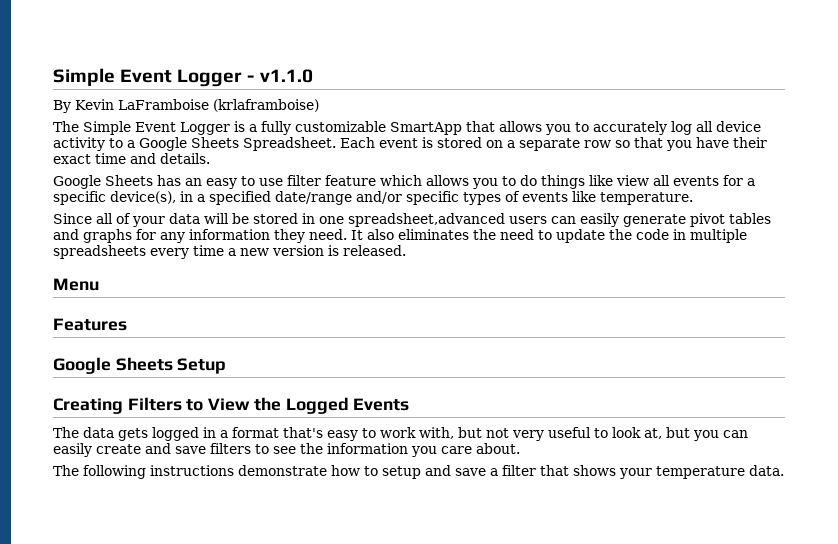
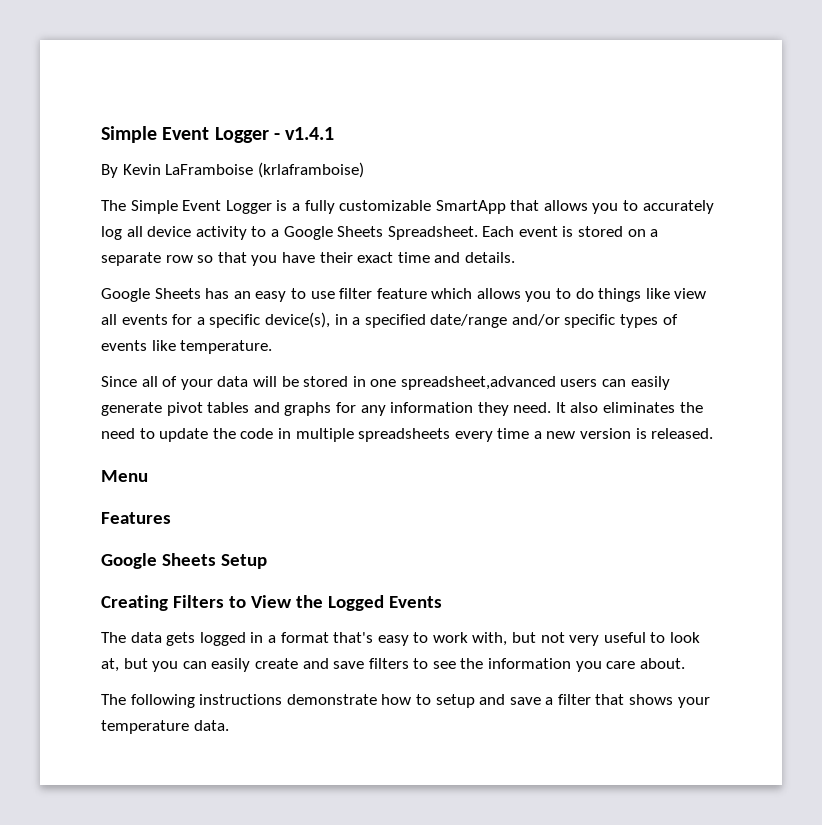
[259,69,313,83] v1.1.0 -> [285,127,335,140] v1.4.1

